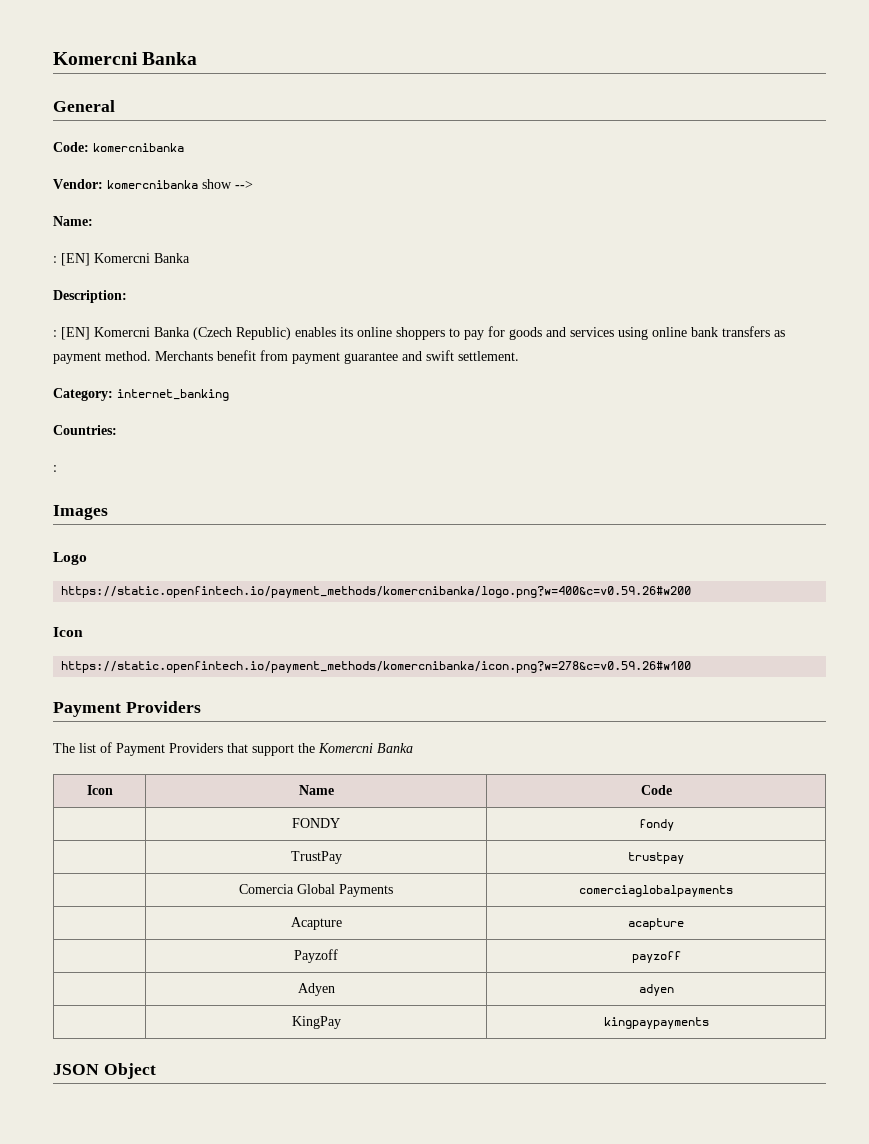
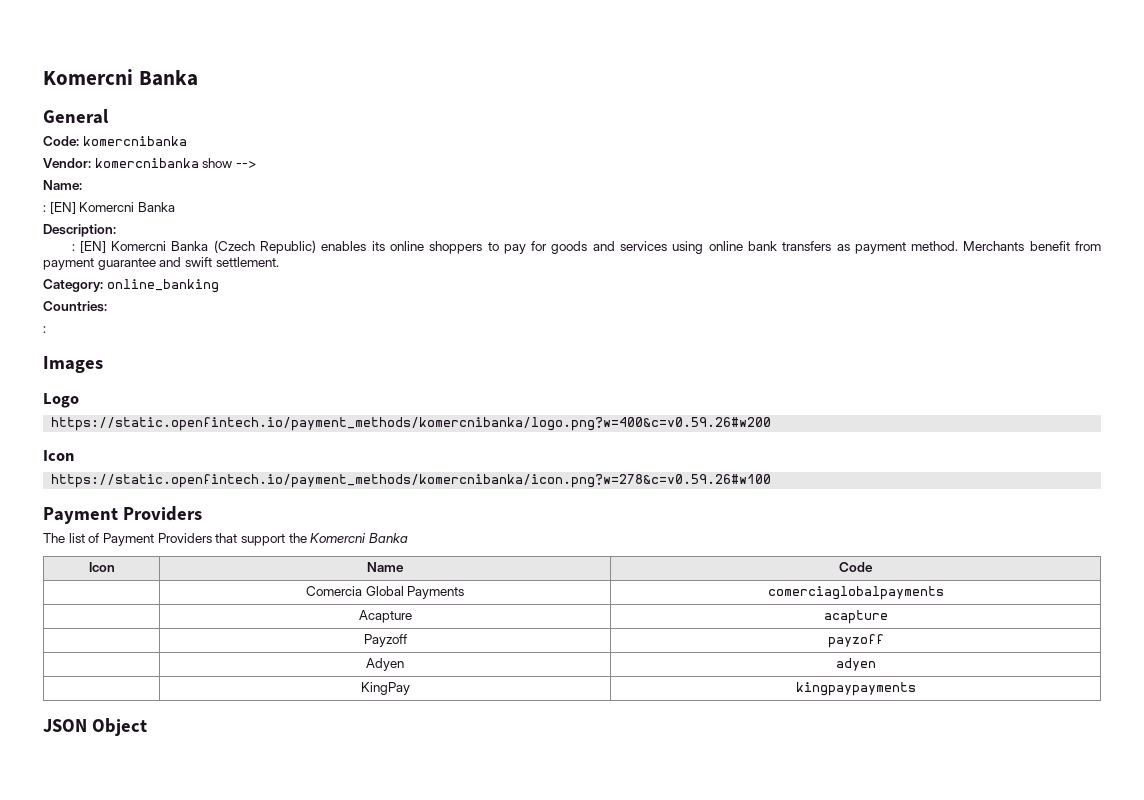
[117,389,229,401] internet_banking -> [106,279,219,293] online_banking
[292,818,340,828] [638,819,674,831] [290,851,342,864] [628,852,684,864] // | FONDY | fondy // | TrustPay | trustpay -> (873, 567) none

